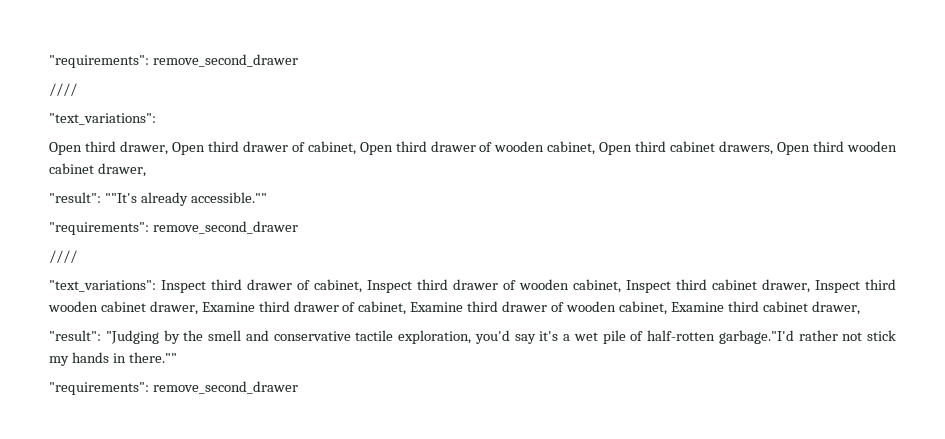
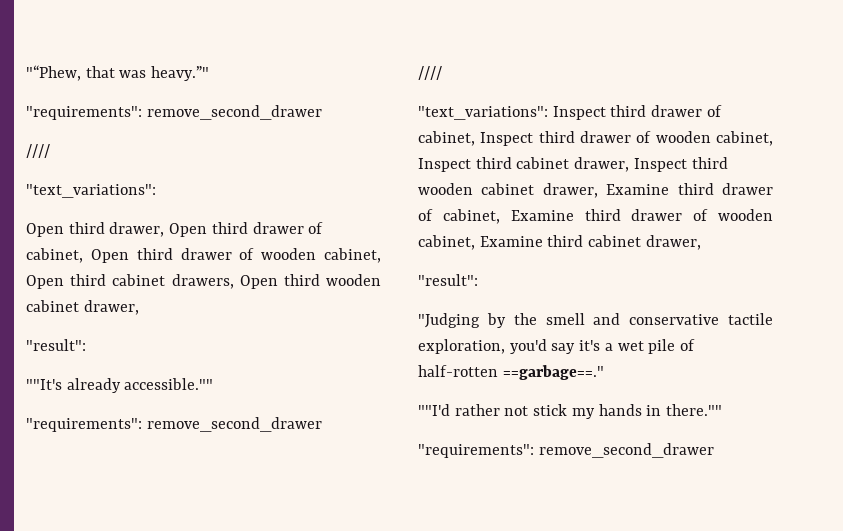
(49, 61) none -> [26,65,210,81] "“Phew, that was heavy.”" //
(101, 197) none -> (86, 345) //
(101, 335) none -> (478, 280) //
[718,330,794,344] garbage."I'd -> [502,365,604,380] [418,404,450,416] ==garbage==." // ""I'd

